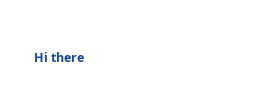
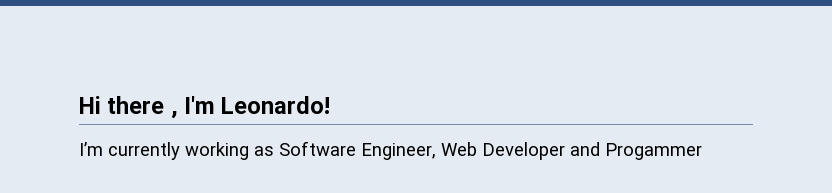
(85, 57) none -> [170,96,331,119] [79,141,702,160] , I'm Leonardo! // I’m currently working as Software Engineer, Web Developer and Progammer

